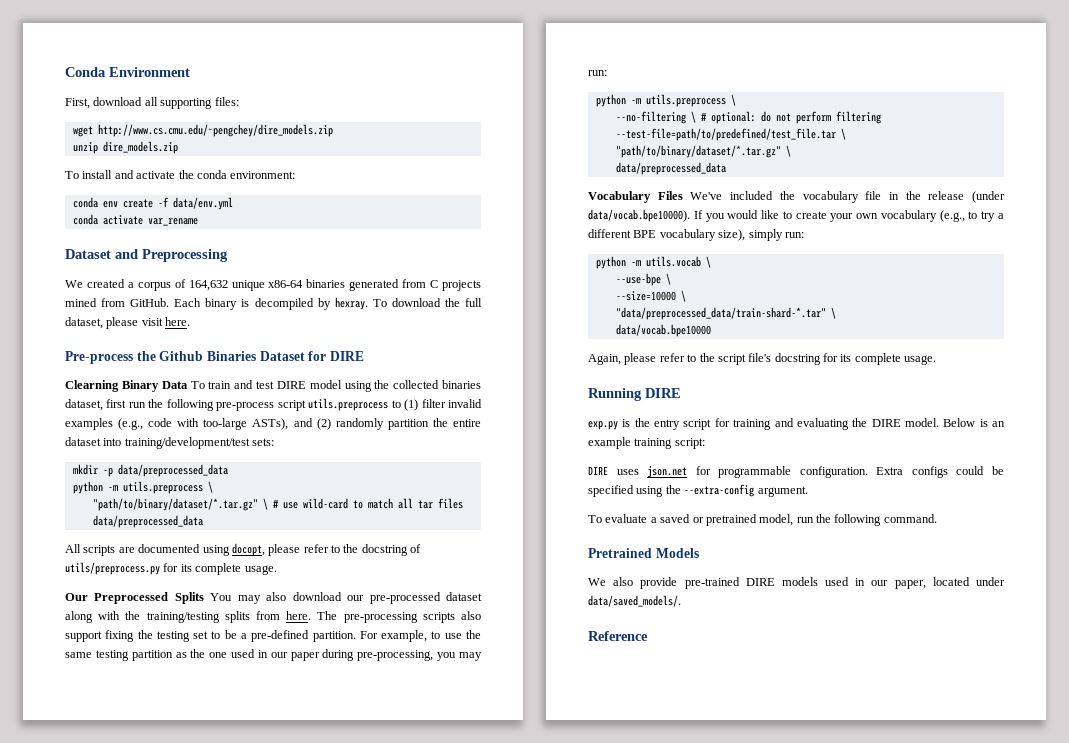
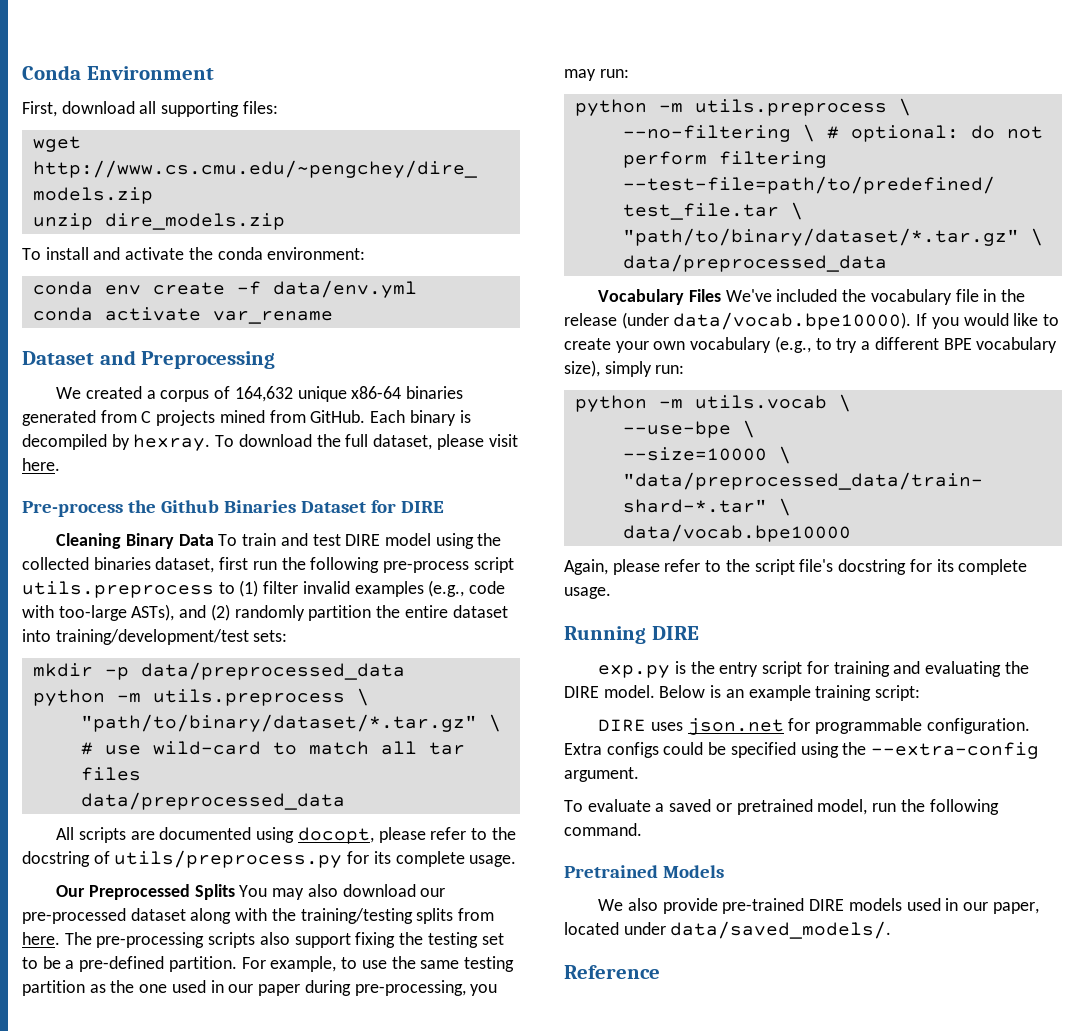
[65,380,119,392] Clearning -> [56,533,122,549] Cleaning

